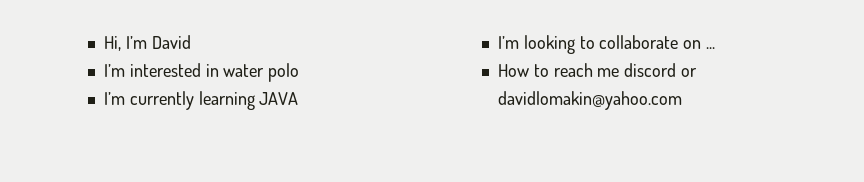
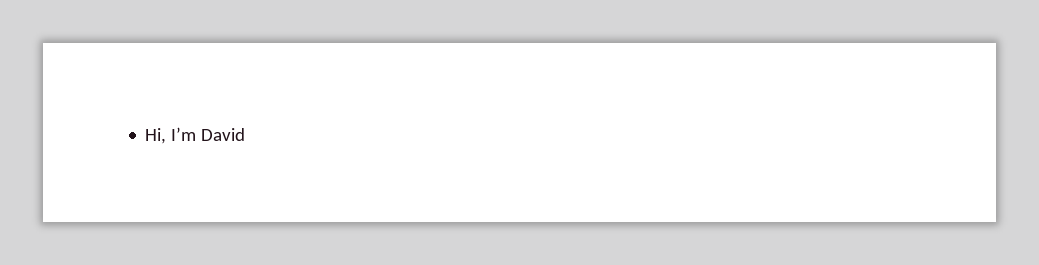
[103,63,300,82] [103,91,299,110] [497,35,716,54] [497,63,698,77] [497,91,682,110] // I’m interested in water polo // I’m currently learning JAVA // I’m looking to collaborate on ... // How to reach me discord or davidlomakin@yahoo.com -> (246, 134) none

